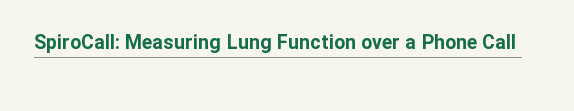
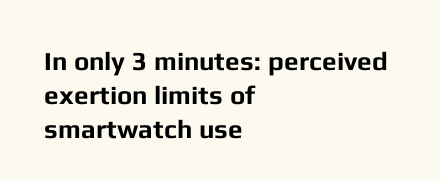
[34,34,516,53] SpiroCall: Measuring Lung Function over a Phone Call -> [44,51,389,76] [44,85,257,105] [44,119,244,139] In only 3 minutes: perceived exertion limits of smartwatch use

